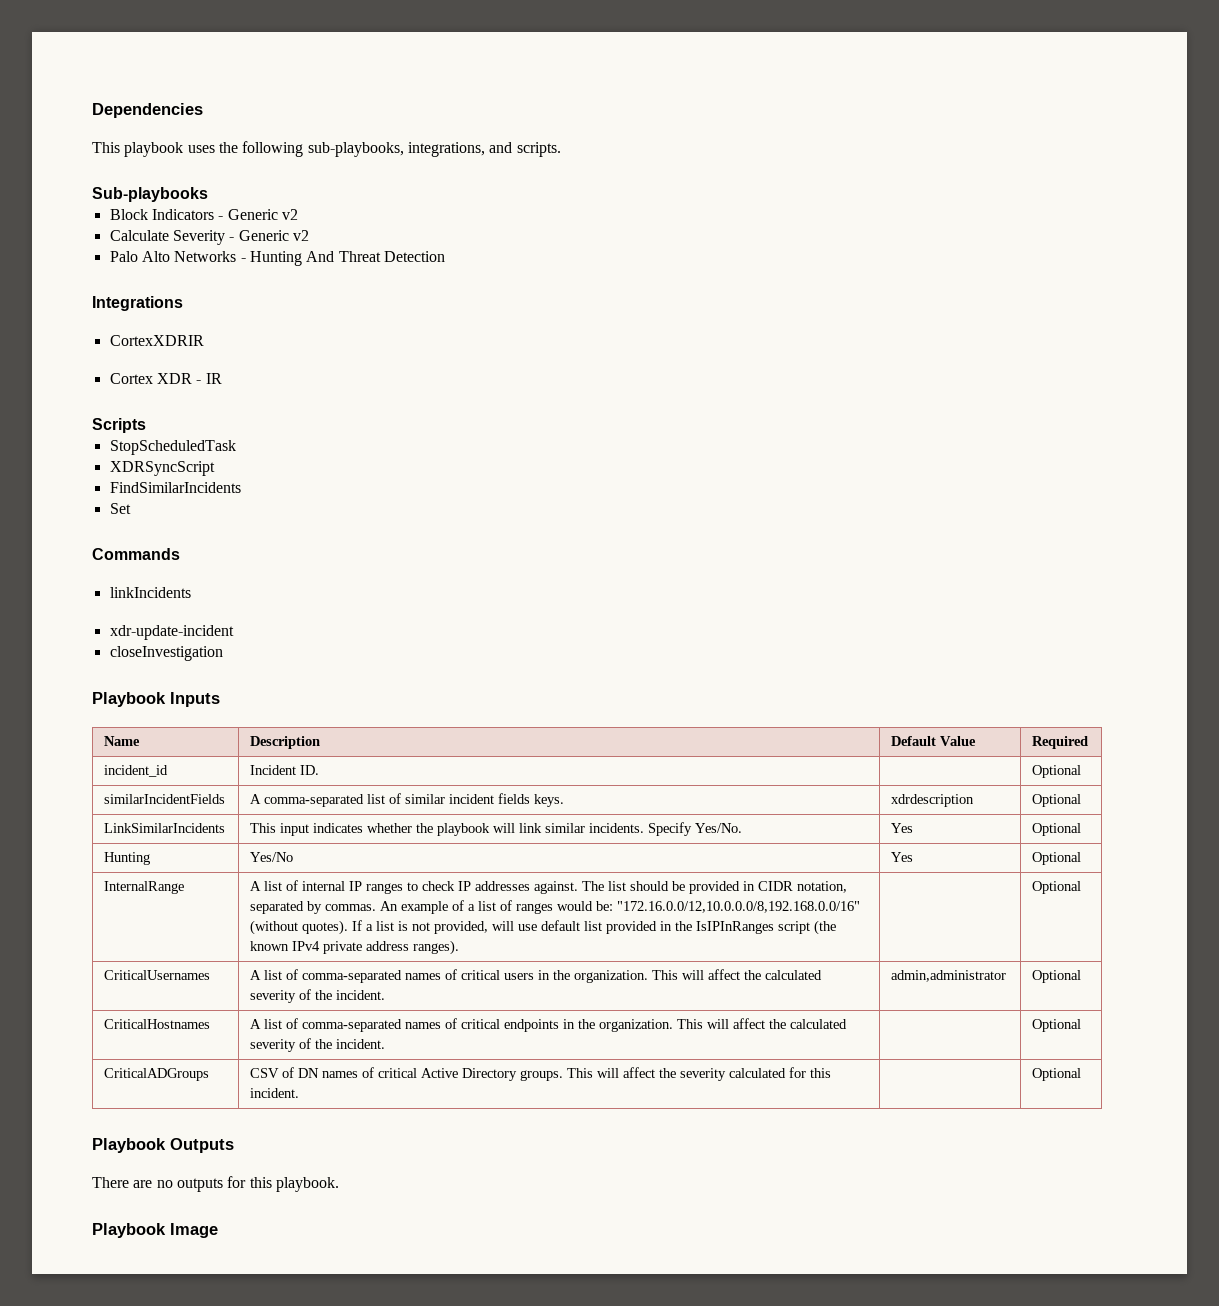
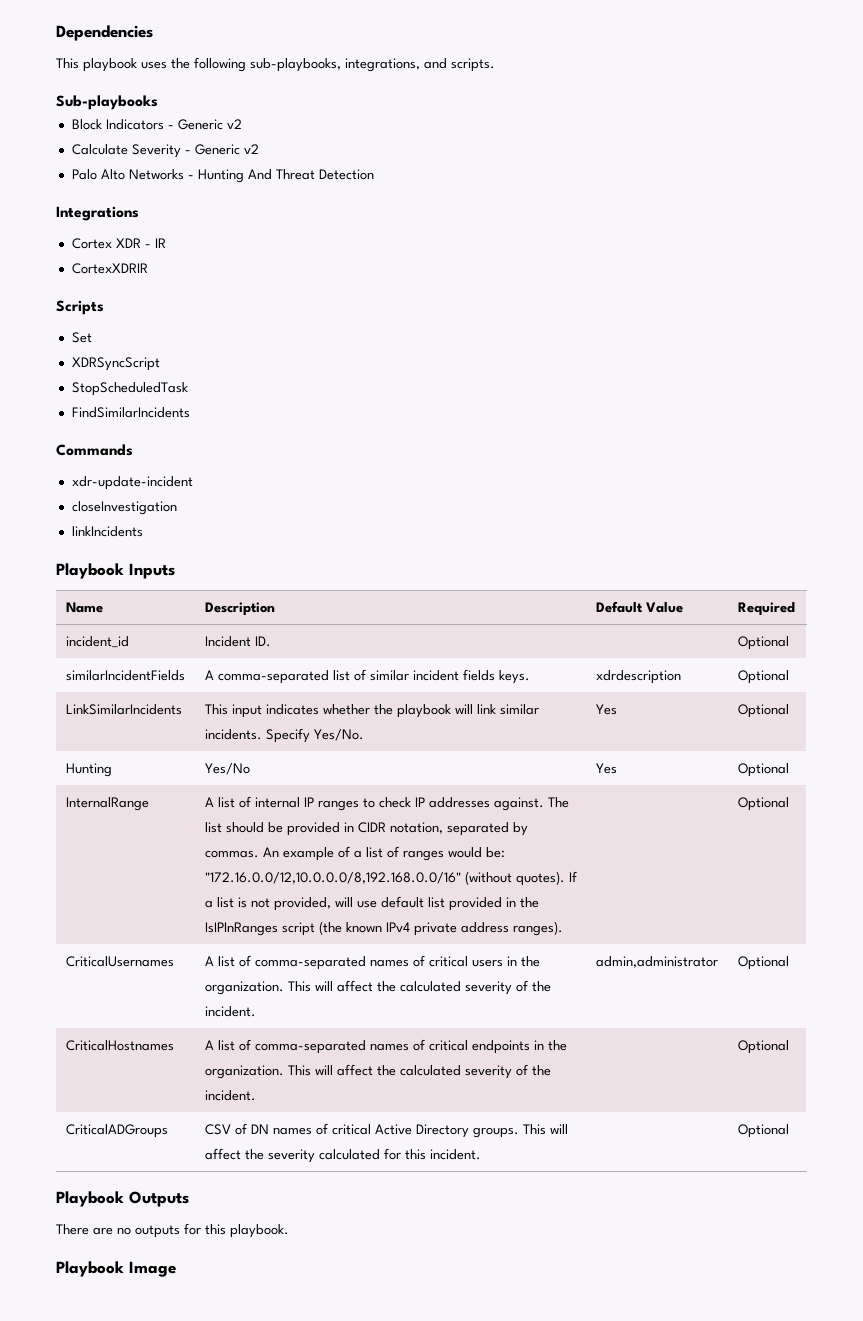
[109,335,204,346] // CortexXDRIR -> (139, 213) none
(222, 378) none -> [71,263,148,274] // CortexXDRIR
(146, 425) none -> [71,332,92,343] [71,357,160,371] // Set // XDRSyncScript
[109,461,215,476] // XDRSyncScript -> (188, 389) none
[109,503,131,514] // Set -> (190, 412) none
[109,587,191,598] // linkIncidents -> (133, 450) none
(223, 653) none -> [71,526,143,537] // linkIncidents

